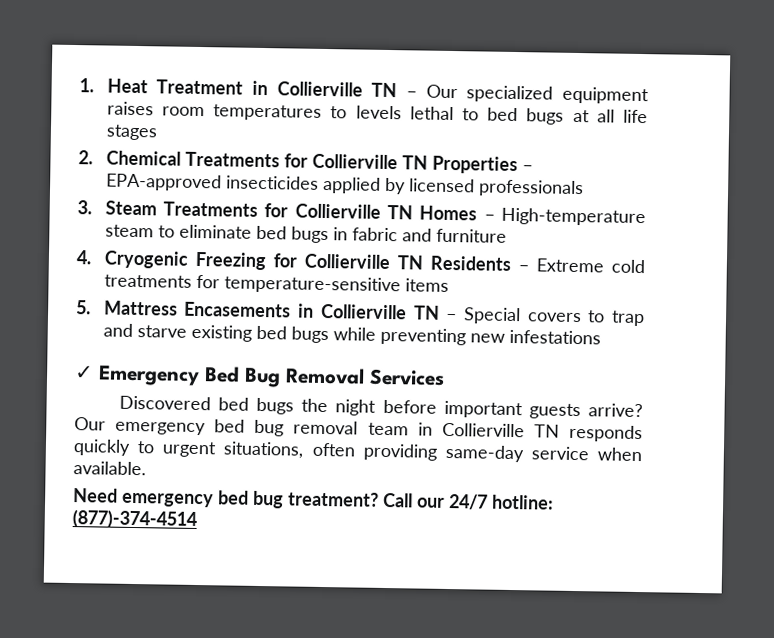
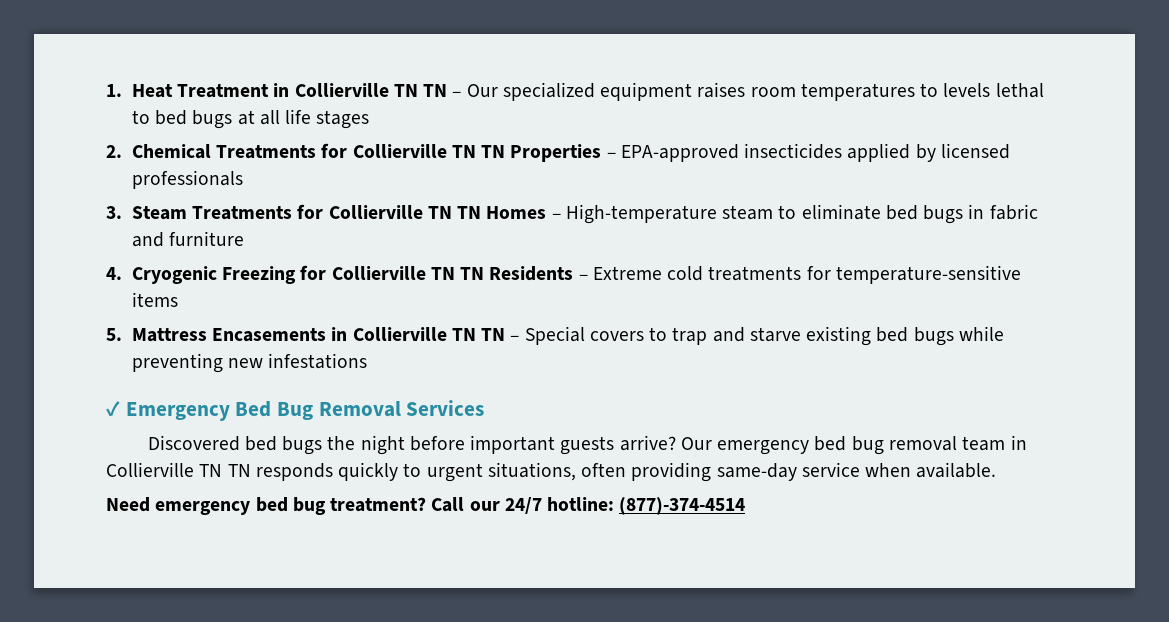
(398, 90) none -> [423,84,448,97] TN
(428, 162) none -> [481,145,506,158] TN
(414, 212) none -> [457,206,482,219] TN
(424, 262) none -> [460,267,485,280] TN
(440, 312) none -> [481,328,506,341] TN
(560, 431) none -> [227,464,251,477] TN

